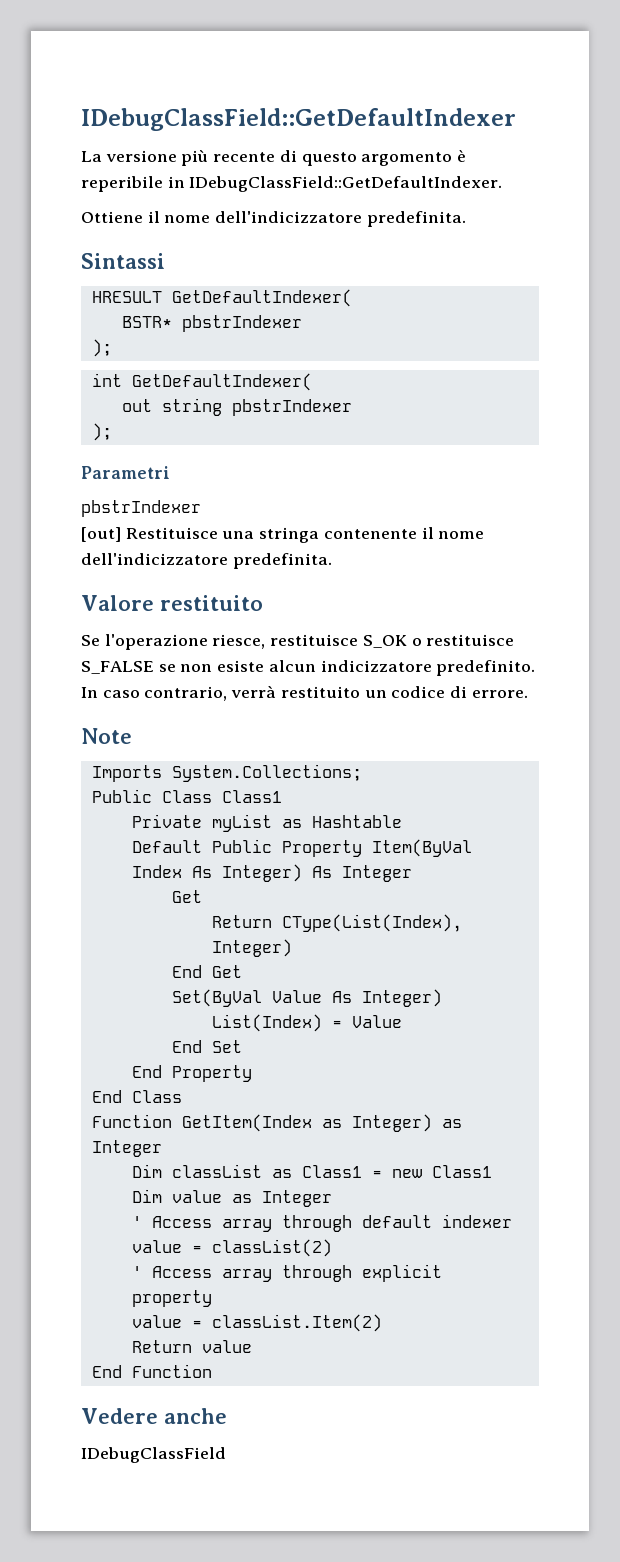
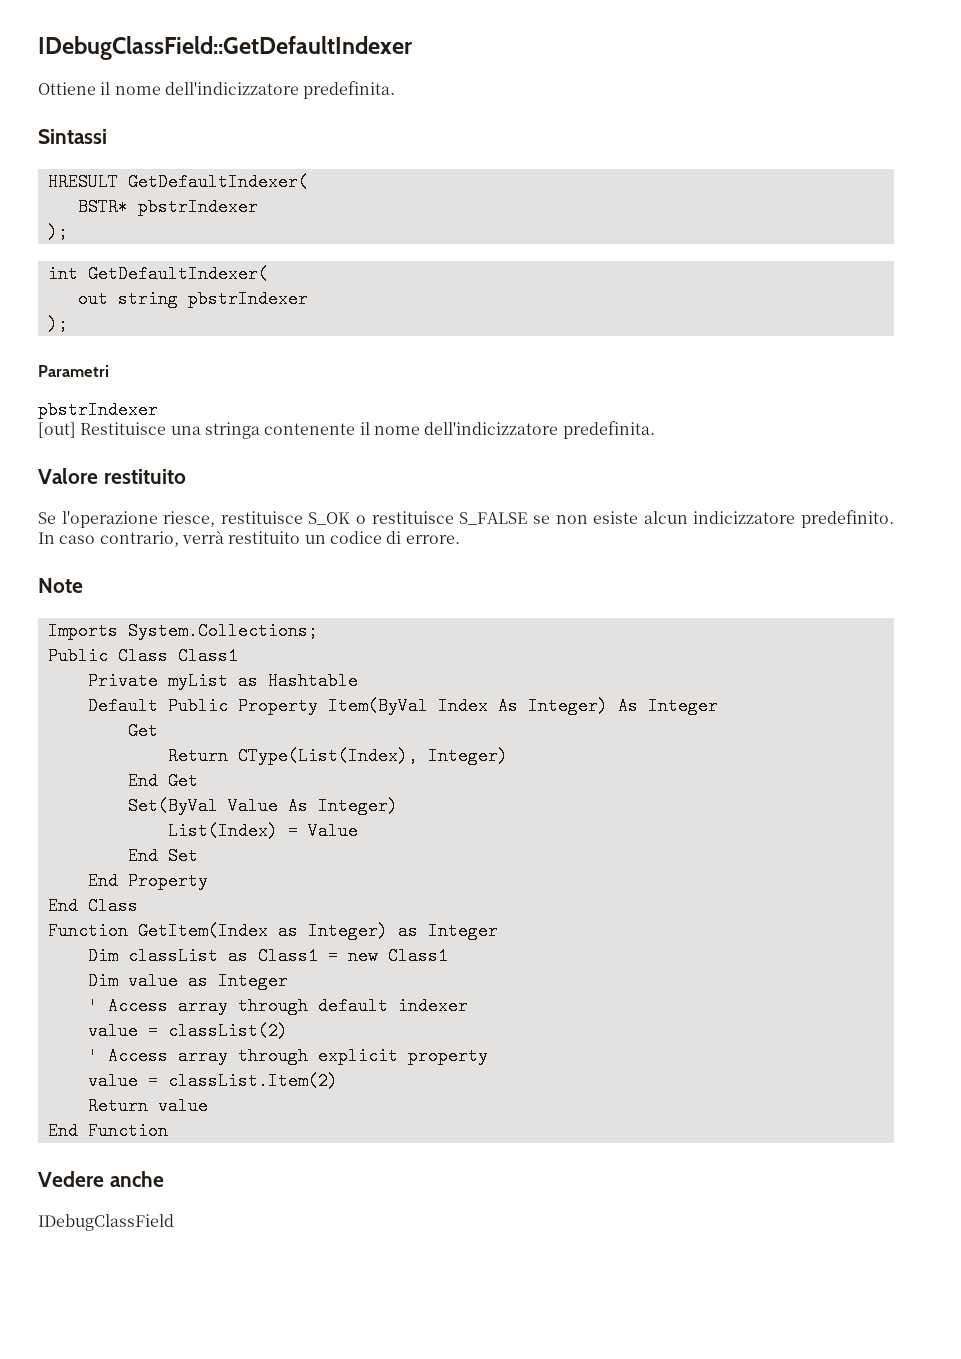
[81,150,467,166] [81,176,503,192] // La versione più recente di questo argomento è reperibile in IDebugClassField::GetDefaultIndexer. -> (413, 48) none

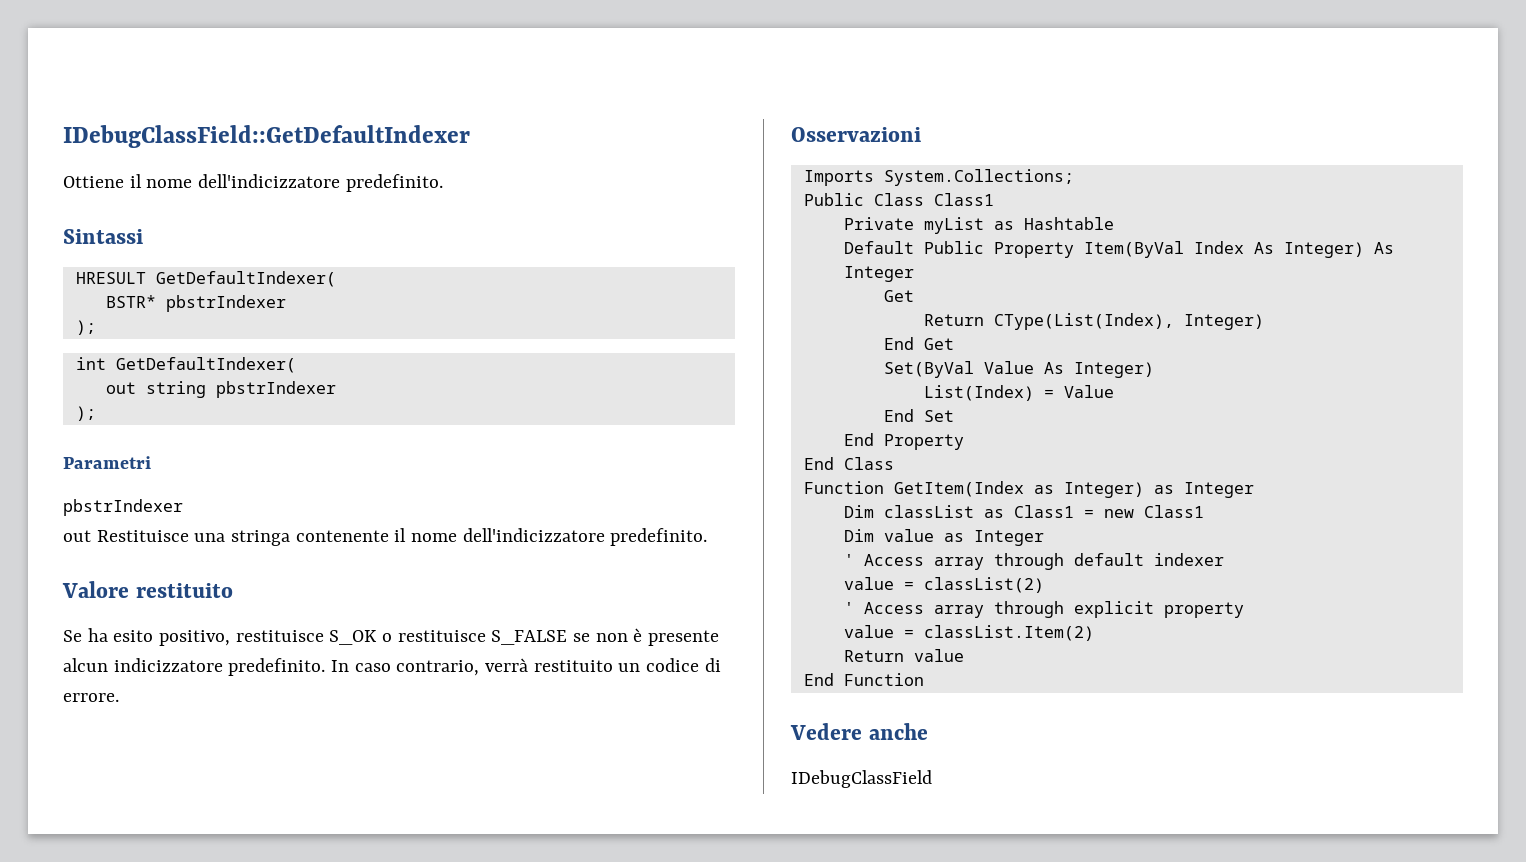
[303,81,396,99] predefinita. -> [345,174,443,192] predefinito.
[38,422,76,438] [out] -> [63,530,91,542] out
[562,421,655,439] predefinita. -> [610,528,708,546] predefinito.
[61,511,216,528] l'operazione riesce, -> [87,628,231,646] ha esito positivo,
[593,511,639,524] esiste -> [633,628,720,646] è presente
[38,578,83,593] Note -> [791,127,921,142] Osservazioni

